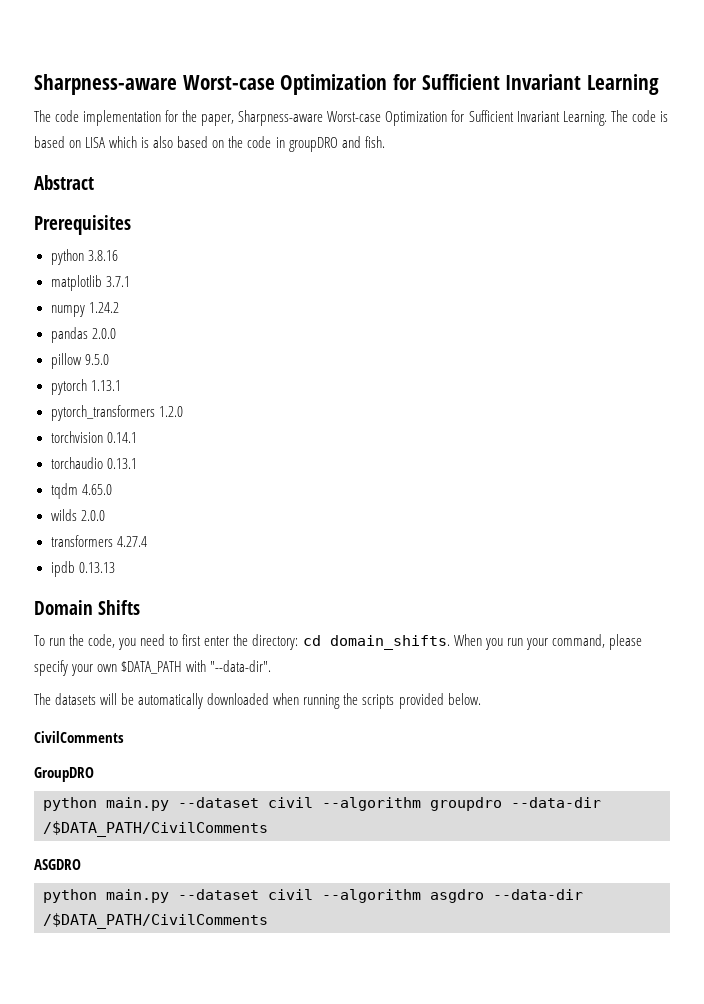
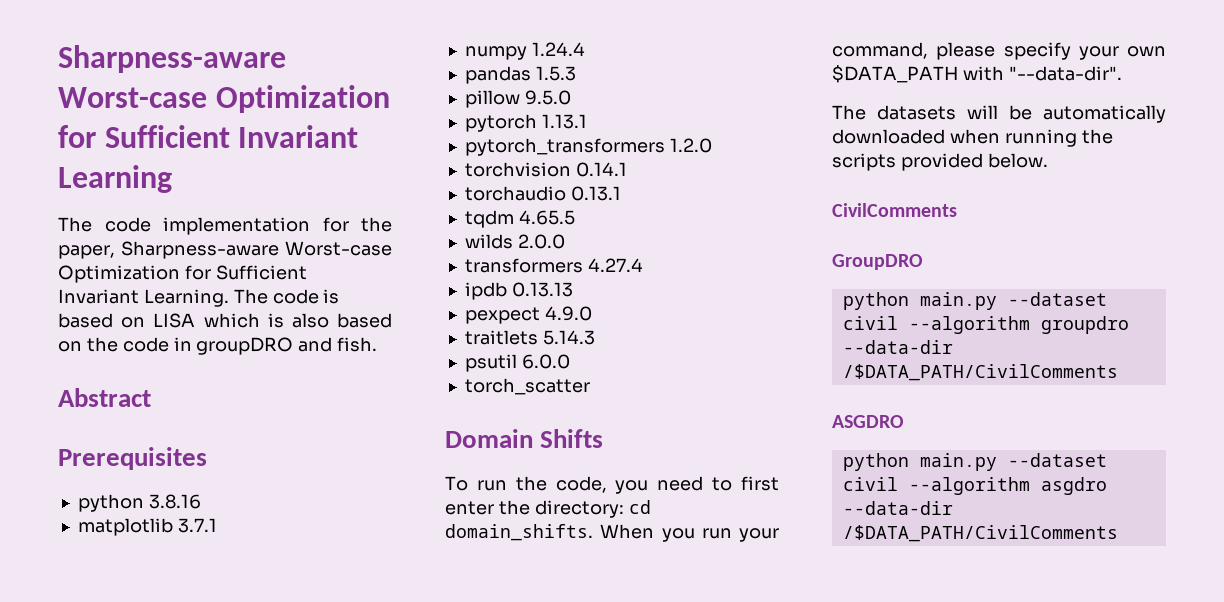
[88,302,119,313] 1.24.2 -> [531,42,585,56] 1.24.4
[91,328,116,339] 2.0.0 -> [535,66,576,81] 1.5.3
[81,484,112,495] 4.65.0 -> [518,210,575,225] 4.65.5
(115, 567) none -> [464,306,592,324] [464,330,595,345] [464,354,570,372] [464,378,590,395] // pexpect 4.9.0 // traitlets 5.14.3 // psutil 6.0.0 // torch_scatter

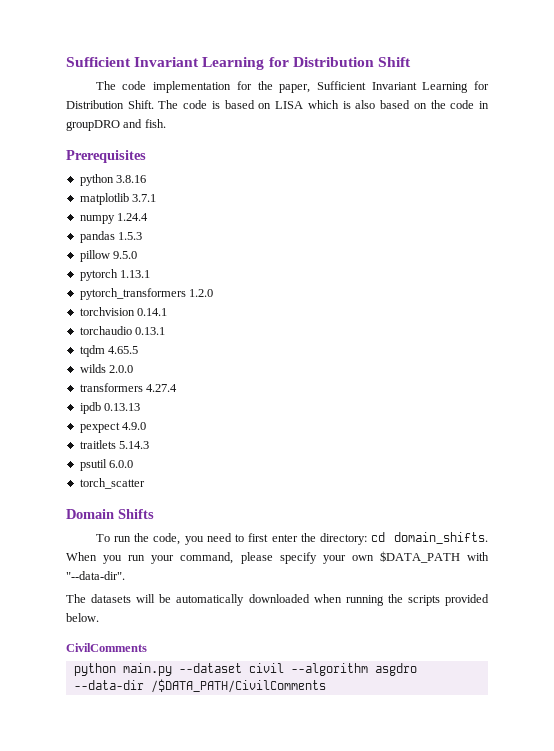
[58,45,286,73] [58,85,390,113] [58,125,359,148] [58,165,172,193] Sharpness-aware Worst-case Optimization for Sufficient Invariant Learning -> [66,57,411,70] Sufficient Invariant Learning for Distribution Shift
[120,241,392,259] [58,265,307,283] [58,289,229,307] Sharpness-aware Worst-case Optimization for Sufficient Invariant Learning. -> [316,81,489,93] [66,100,154,109] Sufficient Invariant Learning for Distribution Shift.
[58,388,151,407] // Abstract -> (166, 123) none
[832,254,923,270] [842,292,1107,310] [842,316,1129,334] [842,340,953,354] [842,364,1118,381] [832,415,904,428] // GroupDRO // python main.py --dataset civil --algorithm groupdro --data-dir /$DATA_PATH/CivilComments // ASGDRO -> (147, 647) none

